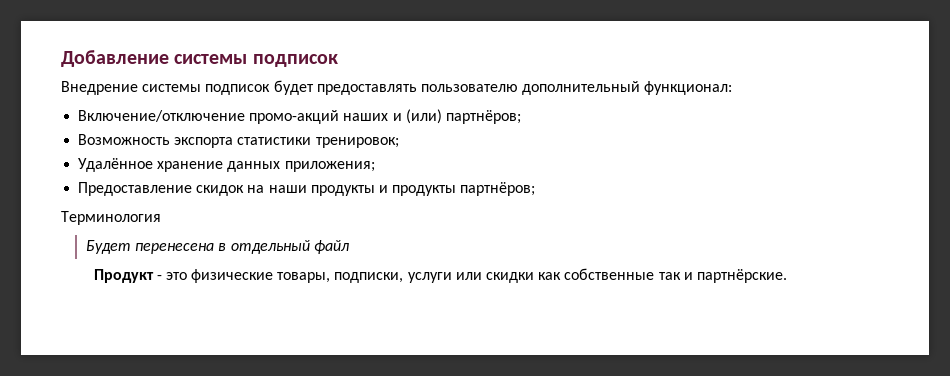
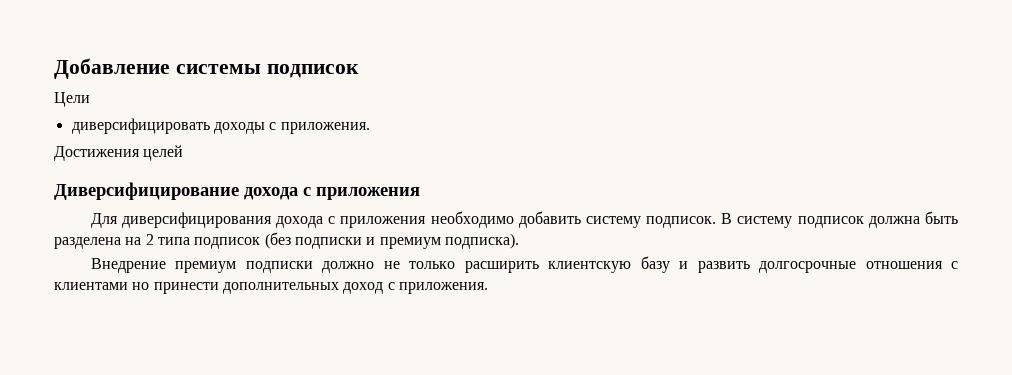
[61,80,733,95] [78,109,521,124] [78,134,399,148] [78,158,375,172] [78,182,536,196] [61,211,161,225] [85,240,349,254] [93,268,787,283] Внедрение системы подписок будет предоставлять пользователю дополнительный функционал: // Включение/отключение промо-акций наших и (или) партнёров; // Возможность экспорта статистики тренировок; // Удалённое хранение данных приложения; // Предоставление скидок на наши продукты и продукты партнёров; // Терминология // Будет перенесена в отдельный файл // Продукт - это физические товары, подписки, услуги или скидки как собственные так и партнёрские. -> [54,92,90,107] [71,118,370,134] [54,145,184,161] [54,182,420,200] [90,211,958,228] [54,232,519,249] [90,256,959,273] [54,282,488,294] Цели // диверсифицировать доходы с приложения. // Достижения целей // Диверсифицирование дохода с приложения // Для диверсифицирования дохода с приложения необходимо добавить систему подписок. В систему подписок должна быть разделена на 2 типа подписок (без подписки и премиум подписка). // Внедрение премиум подписки должно не только расширить клиентскую базу и развить долгосрочные отношения с клиентами но принести дополнительных доход с приложения.

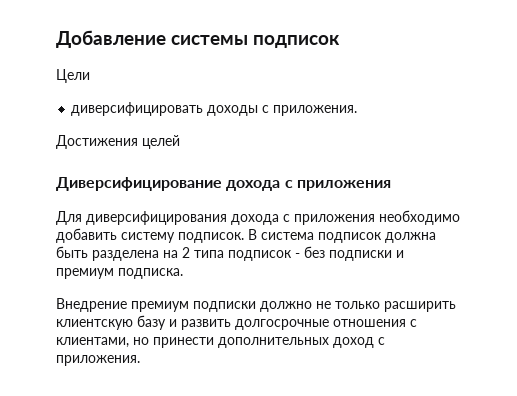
[737,216,793,228] систему -> [261,232,314,240] система
[264,232,291,249] (без -> [295,246,325,258] - без
[444,233,519,249] подписка). -> [118,268,183,279] подписка.
[54,282,128,290] клиентами -> [56,337,129,348] клиентами,

